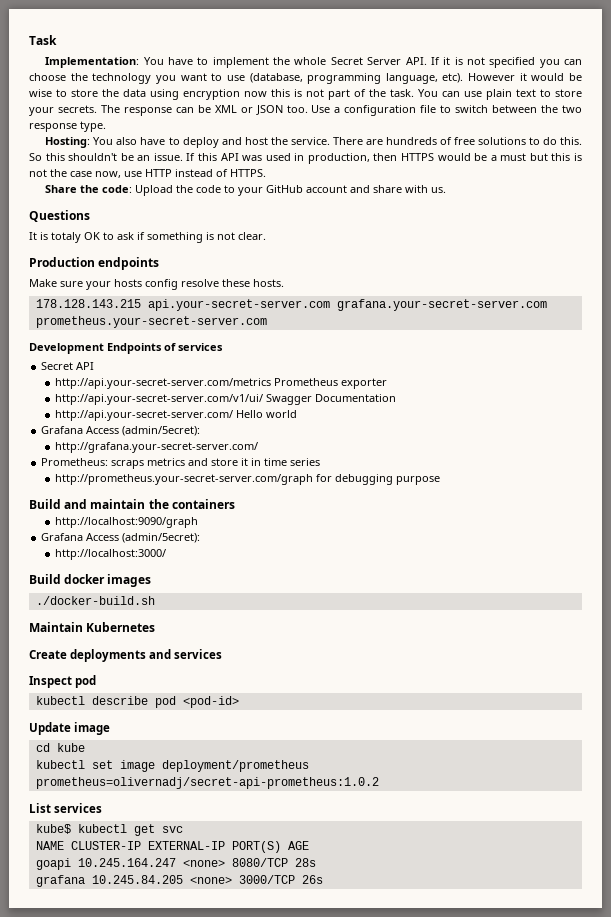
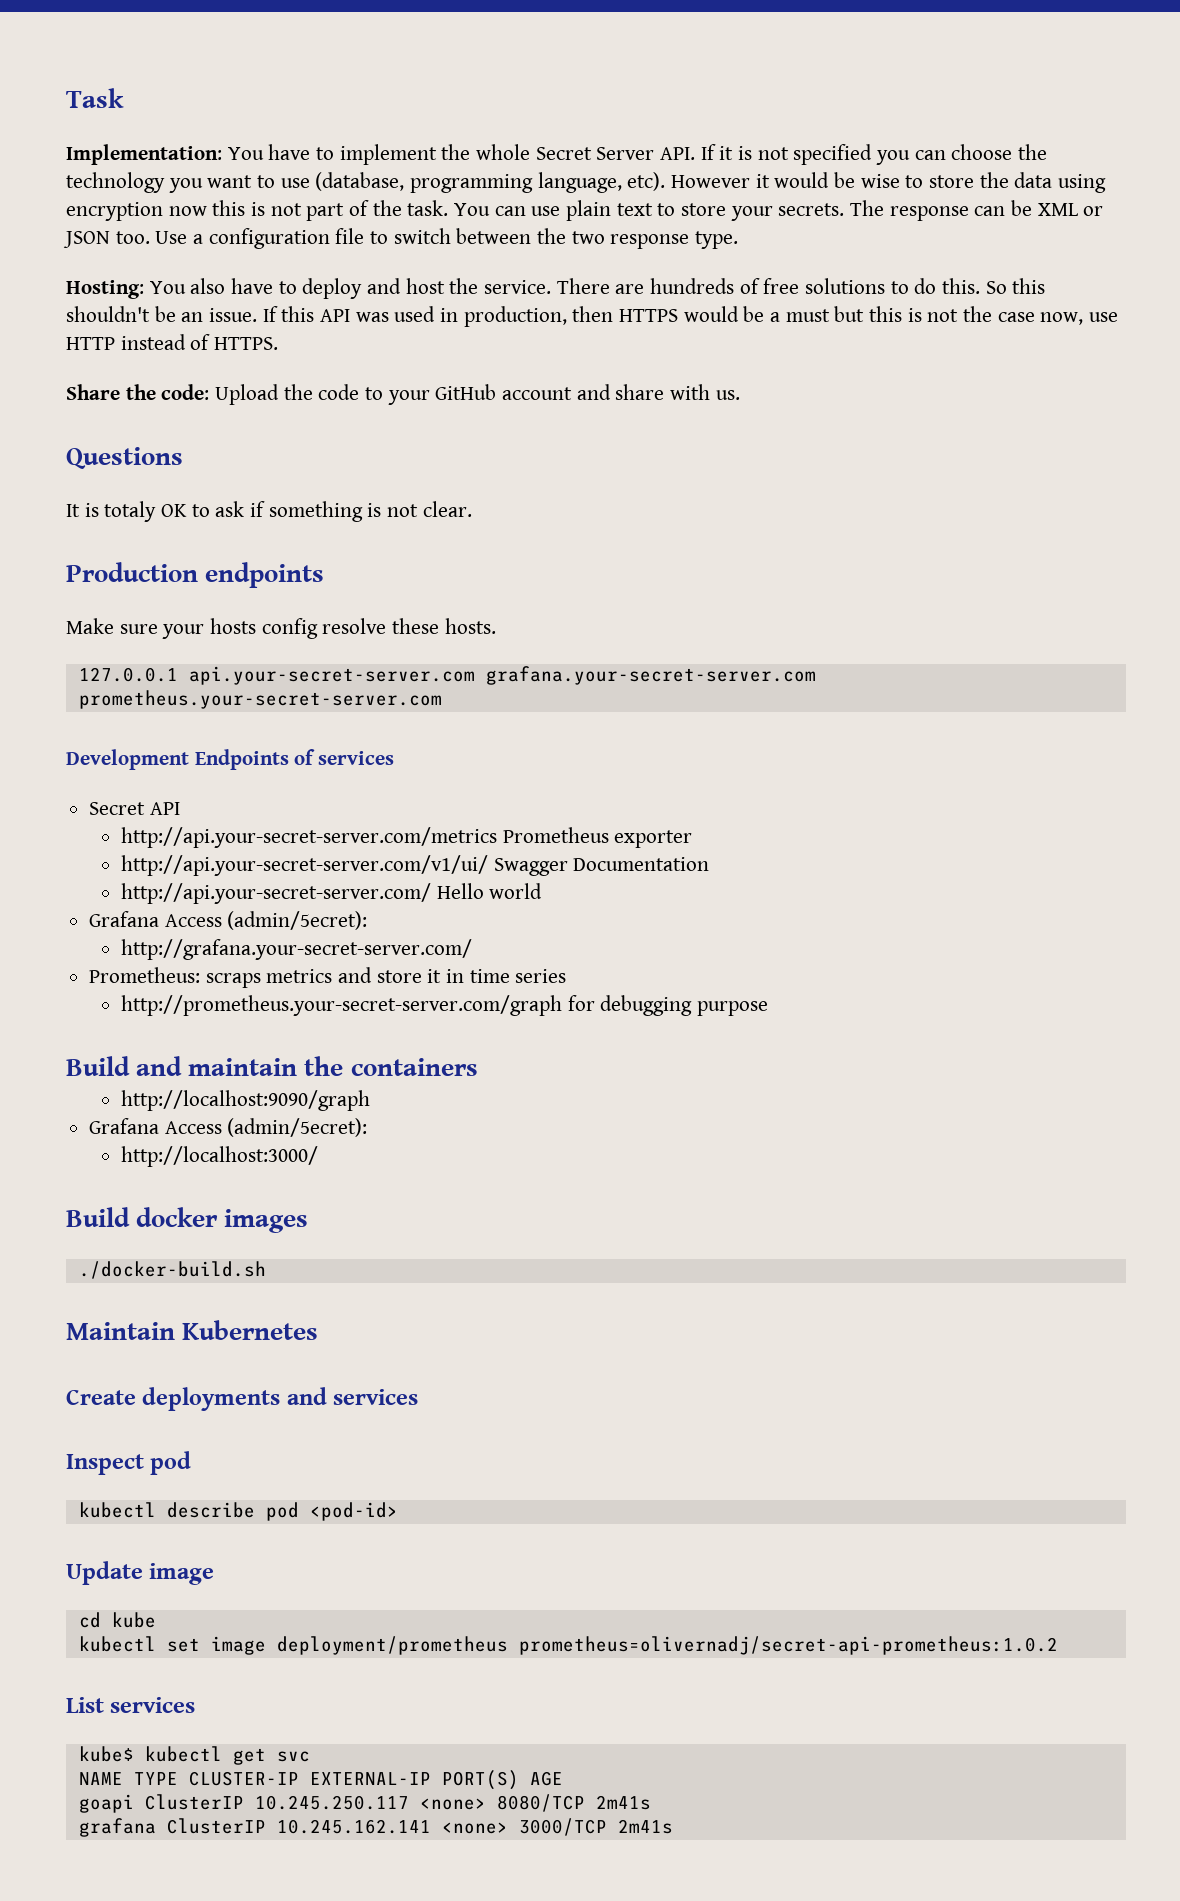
[35,299,141,308] 178.128.143.215 -> [78,667,178,682] 127.0.0.1
(64, 845) none -> [133,1772,178,1785] TYPE
[77,858,176,867] 10.245.164.247 -> [144,1794,409,1810] ClusterIP 10.245.250.117
[294,858,316,867] 28s -> [595,1795,651,1810] 2m41s
[91,875,183,884] 10.245.84.205 -> [166,1818,431,1834] ClusterIP 10.245.162.141
[301,875,323,884] 26s -> [617,1819,673,1834] 2m41s

